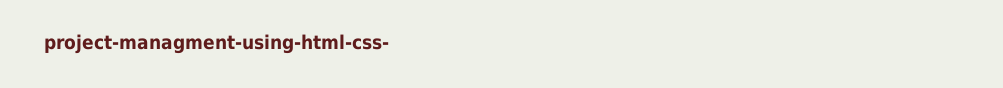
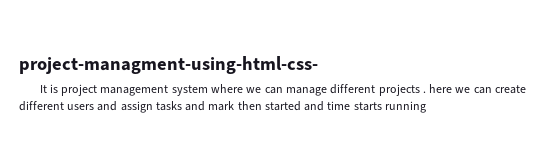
(389, 44) none -> [39,84,527,96] [19,101,426,113] // It is project management system where we can manage different projects . here we can create different users and assign tasks and mark then started and time starts running

